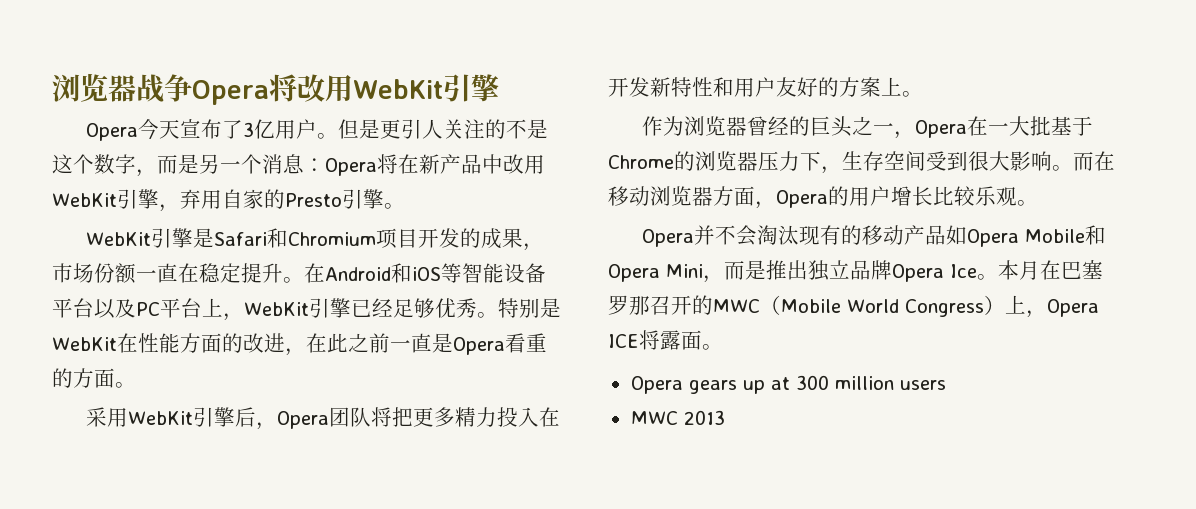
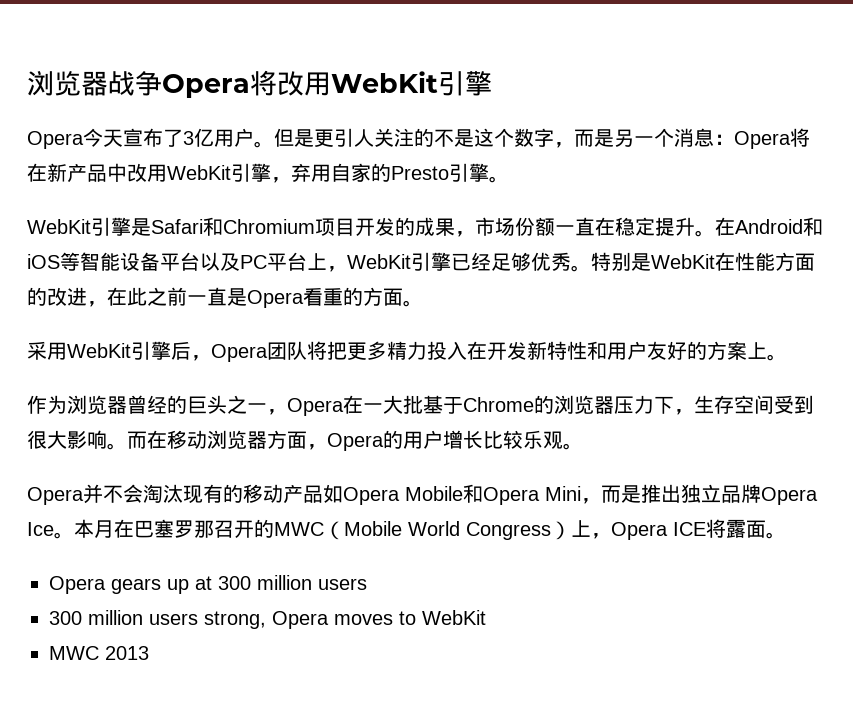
(946, 385) none -> [49,610,486,629] // 300 million users strong, Opera moves to WebKit

